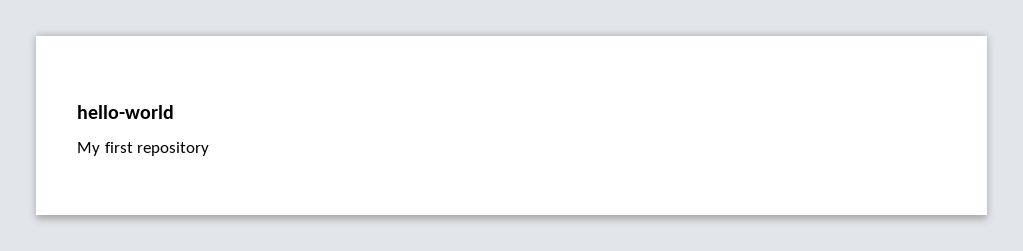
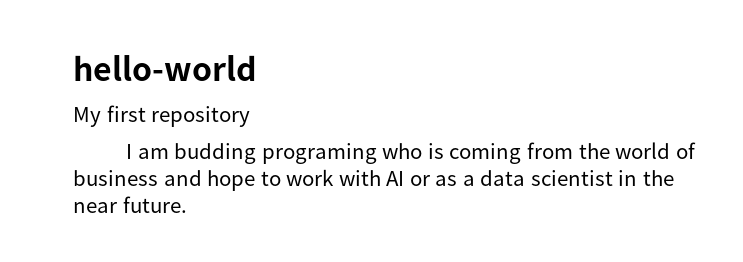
(210, 149) none -> [126,142,696,164] [73,169,674,191] [73,196,187,213] // I am budding programing who is coming from the world of business and hope to work with AI or as a data scientist in the near future.

